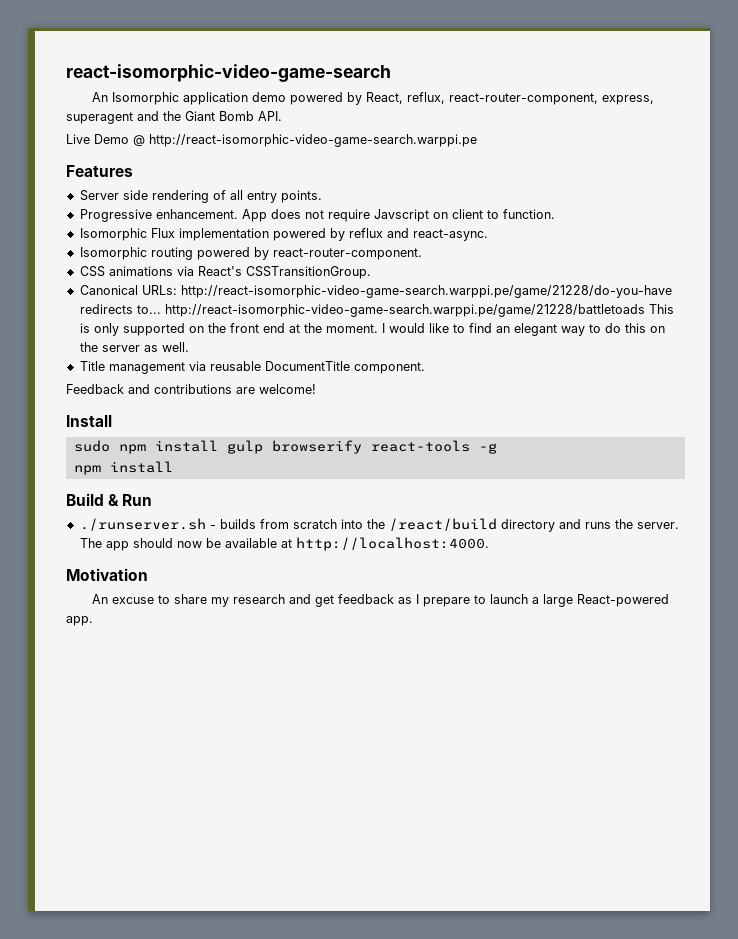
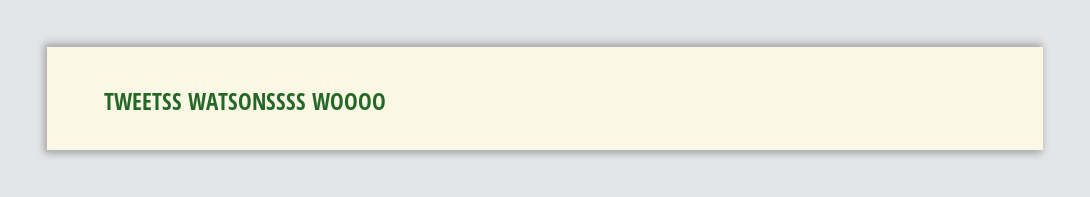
[66,64,391,82] [91,92,654,105] [66,111,282,124] [66,134,477,147] [66,165,133,177] [79,190,322,203] [79,209,555,222] [79,228,488,241] [79,247,422,260] [79,266,371,279] [79,285,672,298] [79,304,674,317] [79,323,665,336] [79,342,189,352] [79,361,425,374] [66,384,316,394] [66,415,112,427] [73,440,497,454] [73,461,173,475] [66,493,153,506] [79,518,679,532] [79,537,489,551] [66,568,148,581] [91,594,669,607] [66,616,93,626] react-isomorphic-video-game-search // An Isomorphic application demo powered by React, reflux, react-router-component, express, superagent and the Giant Bomb API. // Live Demo @ http://react-isomorphic-video-game-search.warppi.pe // Features // Server side rendering of all entry points. // Progressive enhancement. App does not require Javscript on client to function. // Isomorphic Flux implementation powered by reflux and react-async. // Isomorphic routing powered by react-router-component. // CSS animations via React's CSSTransitionGroup. // Canonical URLs: http://react-isomorphic-video-game-search.warppi.pe/game/21228/do-you-have redirects to... http://react-isomorphic-video-game-search.warppi.pe/game/21228/battletoads This is only supported on the front end at the moment. I would like to find an elegant way to do this on the server as well. // Title management via reusable DocumentTitle component. // Feedback and contributions are welcome! // Install // sudo npm install gulp browserify react-tools -g // npm install // Build & Run // ./runserver.sh - builds from scratch into the /react/build directory and runs the server. The app should now be available at http://localhost:4000. // Motivation // An excuse to share my research and get feedback as I prepare to launch a large React-powered app. -> [104,93,387,110] TWEETSS WATSONSSSS WOOOO

